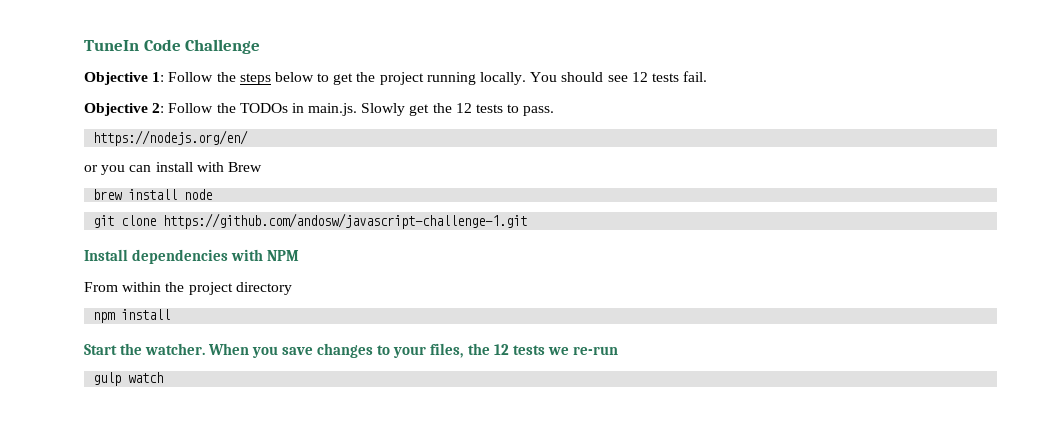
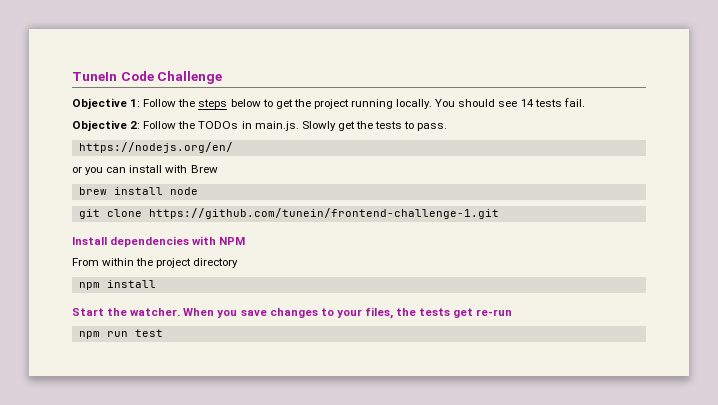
[631,72,648,82] 12 -> [520,99,534,107] 14
[455,103,472,113] 12 -> (373, 125) none
[163,213,528,229] https://github.com/andosw/javascript-challenge-1.git -> [148,208,499,219] https://github.com/tunein/frontend-challenge-1.git
[493,344,618,355] [93,372,164,386] 12 tests we re-run // gulp watch -> [419,308,513,318] [78,329,163,339] tests get re-run // npm run test

